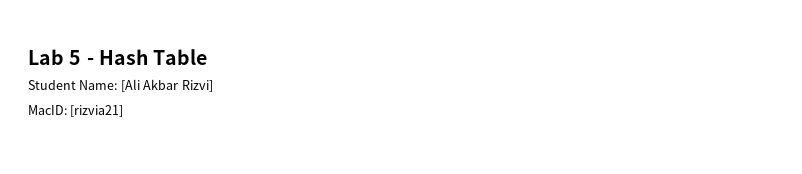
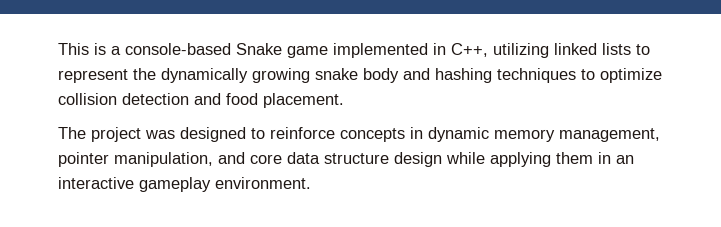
[28,49,208,65] [28,79,213,92] [28,105,124,117] Lab 5 - Hash Table // Student Name: [Ali Akbar Rizvi] // MacID: [rizvia21] -> [58,43,650,58] [58,68,662,83] [58,93,344,108] [58,127,660,142] [58,152,634,167] [58,177,311,192] This is a console-based Snake game implemented in C++, utilizing linked lists to represent the dynamically growing snake body and hashing techniques to optimize collision detection and food placement. // The project was designed to reinforce concepts in dynamic memory management, pointer manipulation, and core data structure design while applying them in an interactive gameplay environment.

